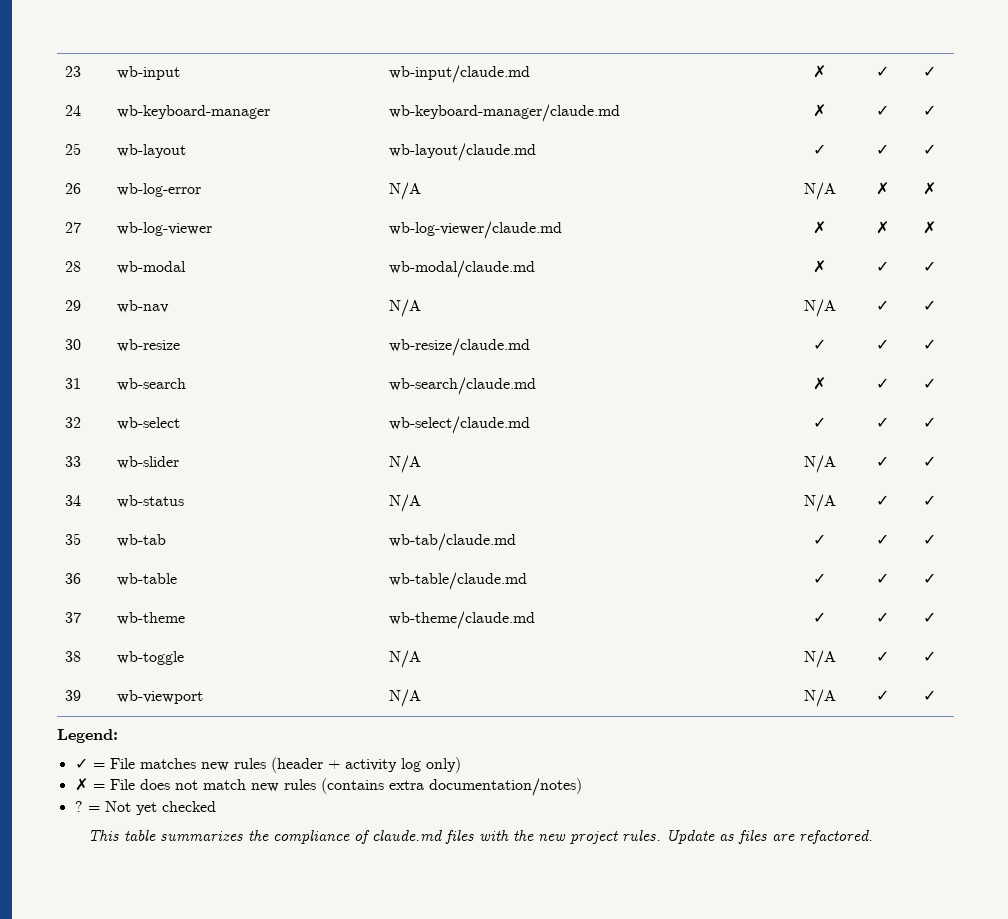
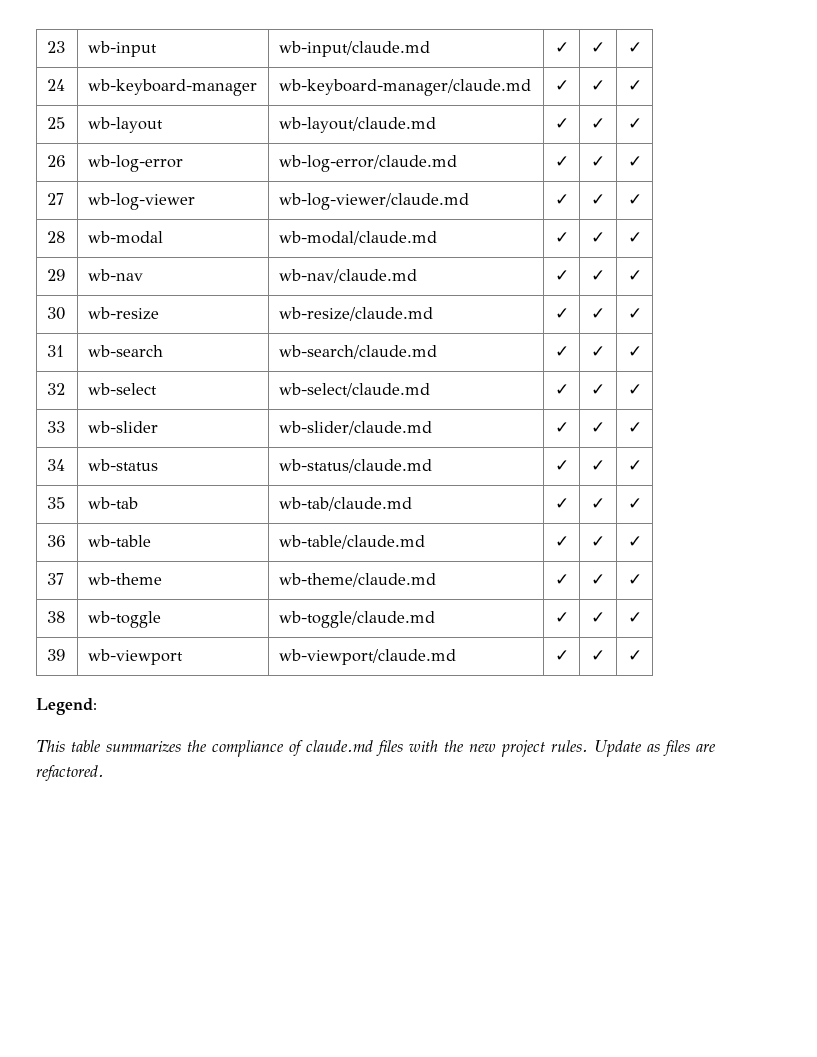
[813,65,826,78] ✗ -> [554,42,569,53] ✓
[813,104,826,117] ✗ -> [554,80,569,91] ✓
[388,182,421,200] [803,182,836,200] [875,182,889,195] [923,182,936,195] N/A | N/A | ✗ | ✗ -> [278,155,457,172] [554,156,569,167] [591,156,605,167] [627,156,642,167] wb-log-error/claude.md | ✓ | ✓ | ✓
[813,221,826,234] [875,221,889,234] [923,221,936,234] ✗ | ✗ | ✗ -> [554,194,569,205] [591,194,605,205] [627,194,642,205] ✓ | ✓ | ✓
[813,260,826,273] ✗ -> [554,232,569,243] ✓
[388,299,421,317] [803,299,836,317] N/A | N/A -> [278,269,417,283] [554,270,569,281] wb-nav/claude.md | ✓
[813,377,826,390] ✗ -> [554,346,569,357] ✓
[388,455,421,473] [803,455,836,473] N/A | N/A -> [278,421,432,435] [554,422,569,433] wb-slider/claude.md | ✓
[388,494,421,512] [803,494,836,512] N/A | N/A -> [278,459,432,473] [554,460,569,471] wb-status/claude.md | ✓
[388,650,421,668] [803,650,836,668] N/A | N/A -> [278,611,435,628] [554,612,569,623] wb-toggle/claude.md | ✓
[388,689,421,707] [803,689,836,707] N/A | N/A -> [278,649,456,665] [554,650,569,661] wb-viewport/claude.md | ✓
[74,757,461,773] [74,778,582,796] [74,801,216,815] // ✓ = File matches new rules (header + activity log only) // ✗ = File does not match new rules (contains extra documentation/notes) // ? = Not yet checked -> (97, 706) none

